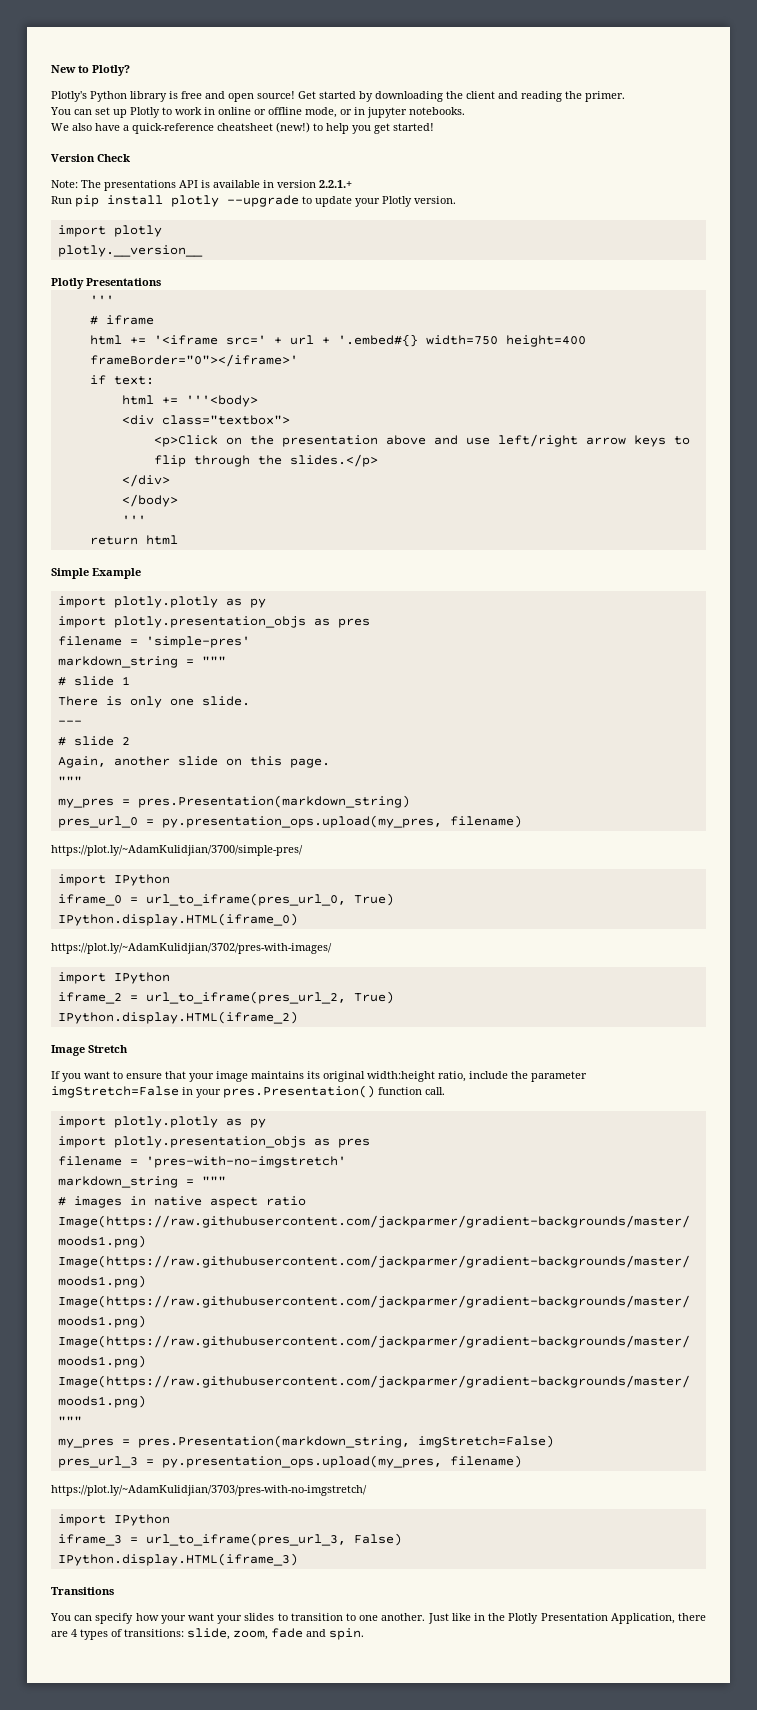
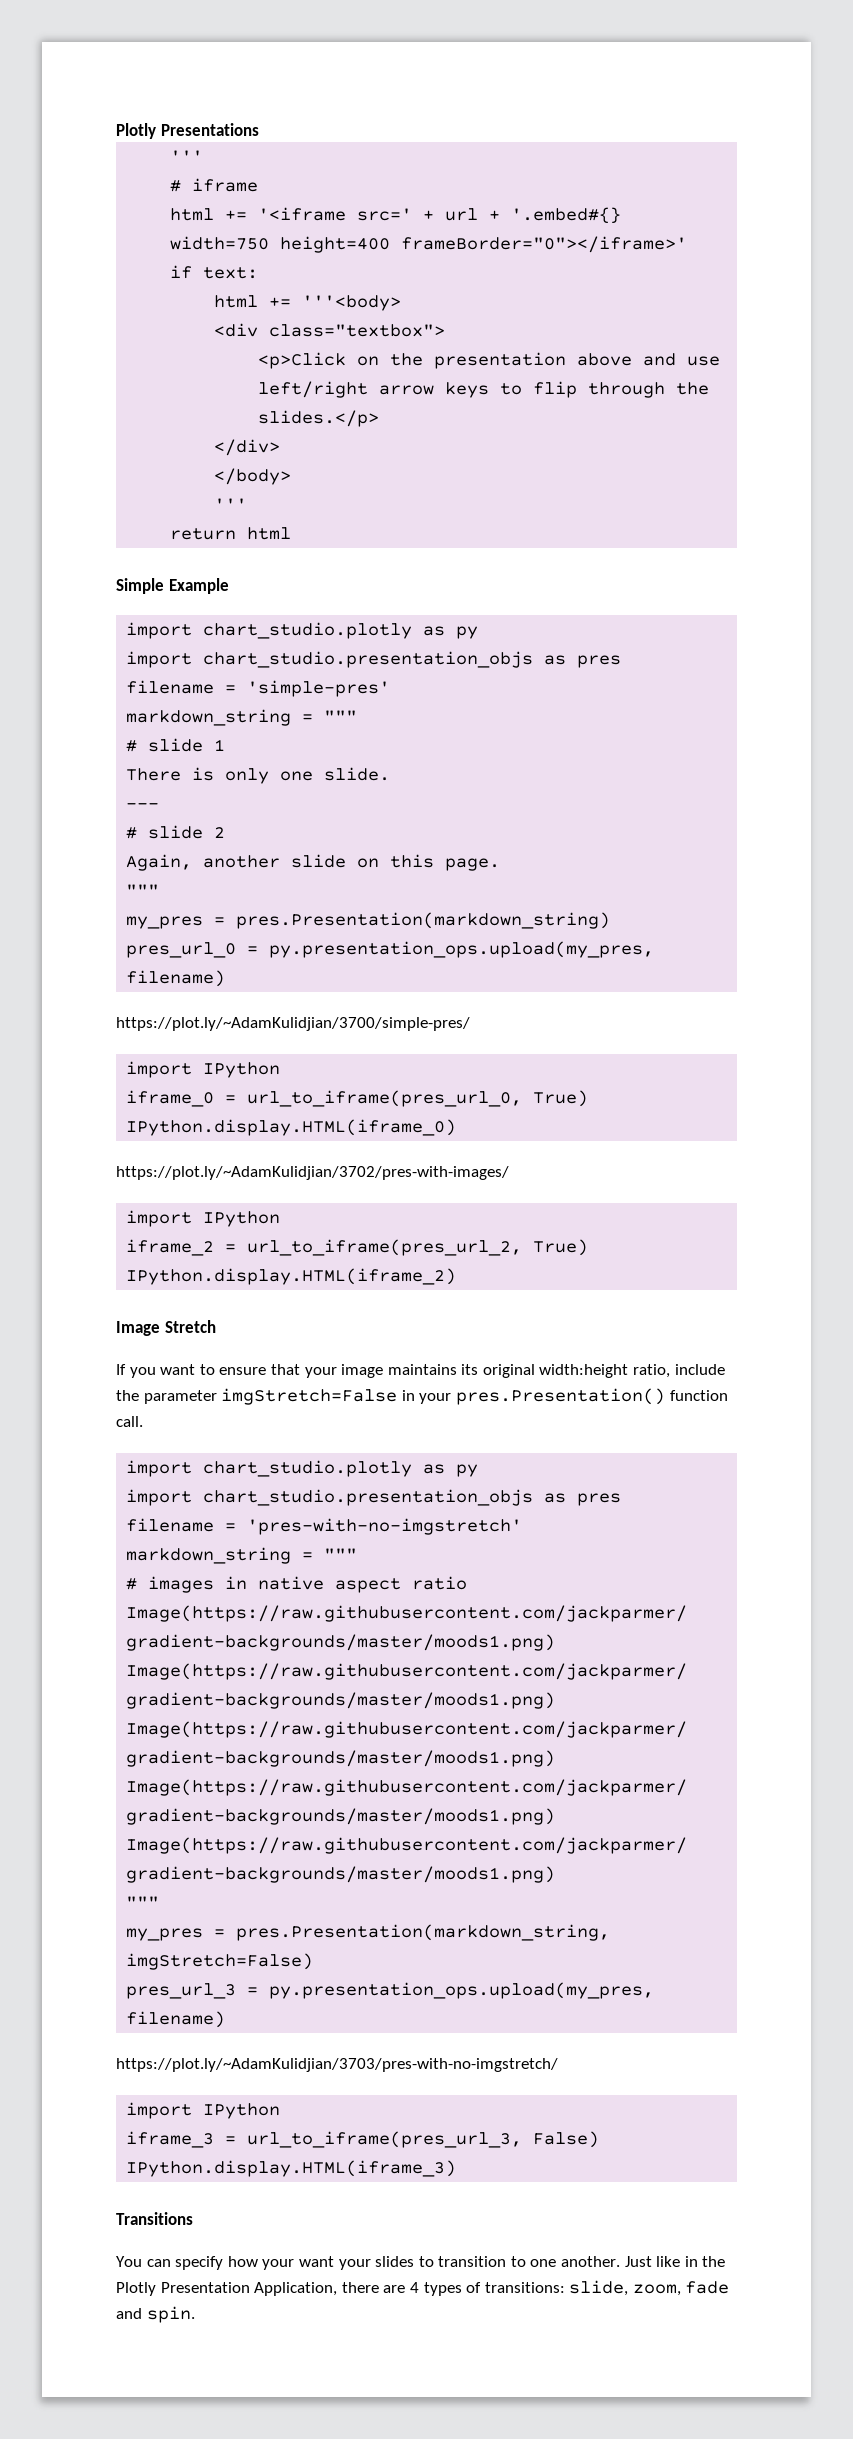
[51,65,130,76] [51,91,625,102] [50,107,465,118] [51,122,434,134] [51,154,130,162] [51,180,352,191] [51,195,456,207] [57,225,162,237] [57,245,203,257] New to Plotly? // Plotly's Python library is free and open source! Get started by downloading the client and reading the primer. // You can set up Plotly to work in online or offline mode, or in jupyter notebooks. // We also have a quick-reference cheatsheet (new!) to help you get started! // Version Check // Note: The presentations API is available in version 2.2.1.+ // Run pip install plotly --upgrade to update your Plotly version. // import plotly // plotly.__version__ // -> (116, 131) none
[113,596,266,608] [57,616,306,628] plotly.plotly as py // import plotly.presentation_objs -> [203,622,479,639] [126,651,534,668] chart_studio.plotly as py // import chart_studio.presentation_objs
[113,1116,266,1128] [57,1136,306,1148] plotly.plotly as py // import plotly.presentation_objs -> [203,1460,479,1477] [126,1489,534,1506] chart_studio.plotly as py // import chart_studio.presentation_objs

